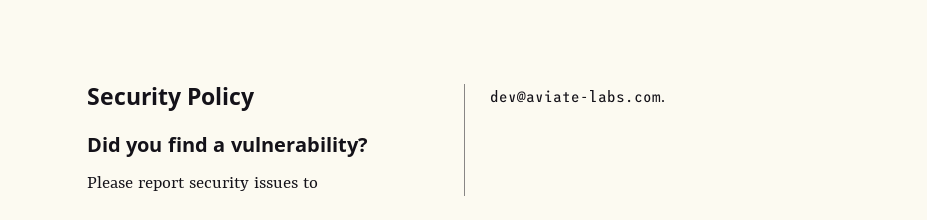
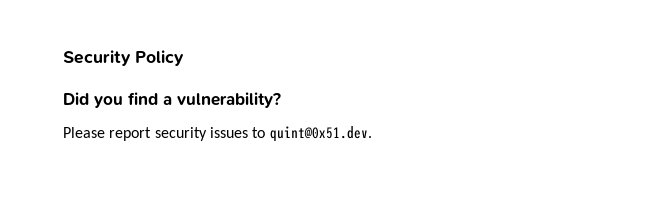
[490,90,665,103] dev@aviate-labs.com. -> [269,126,372,142] quint@0x51.dev.

